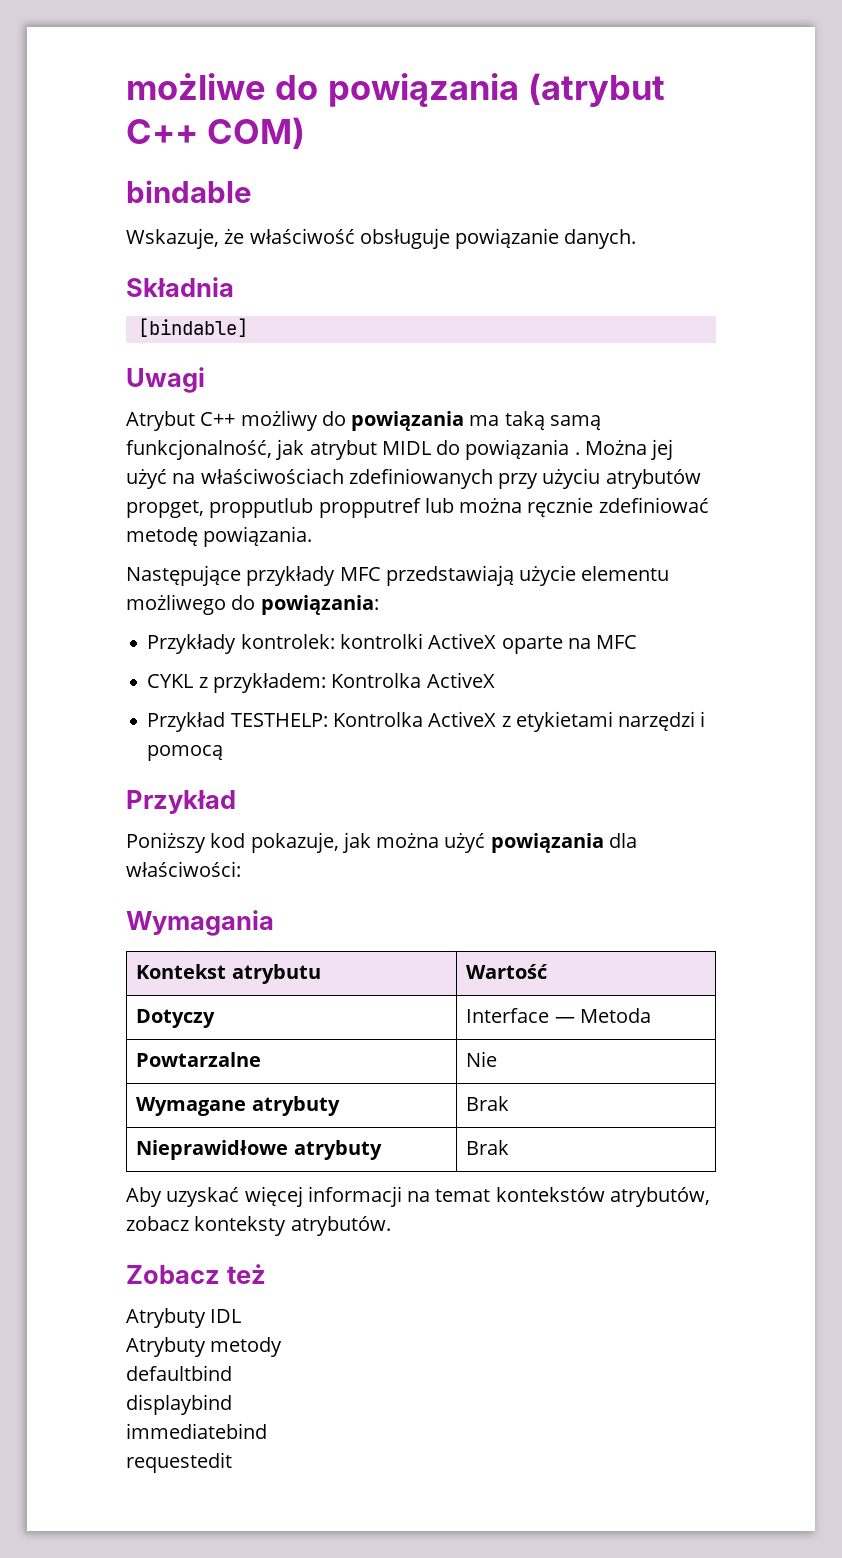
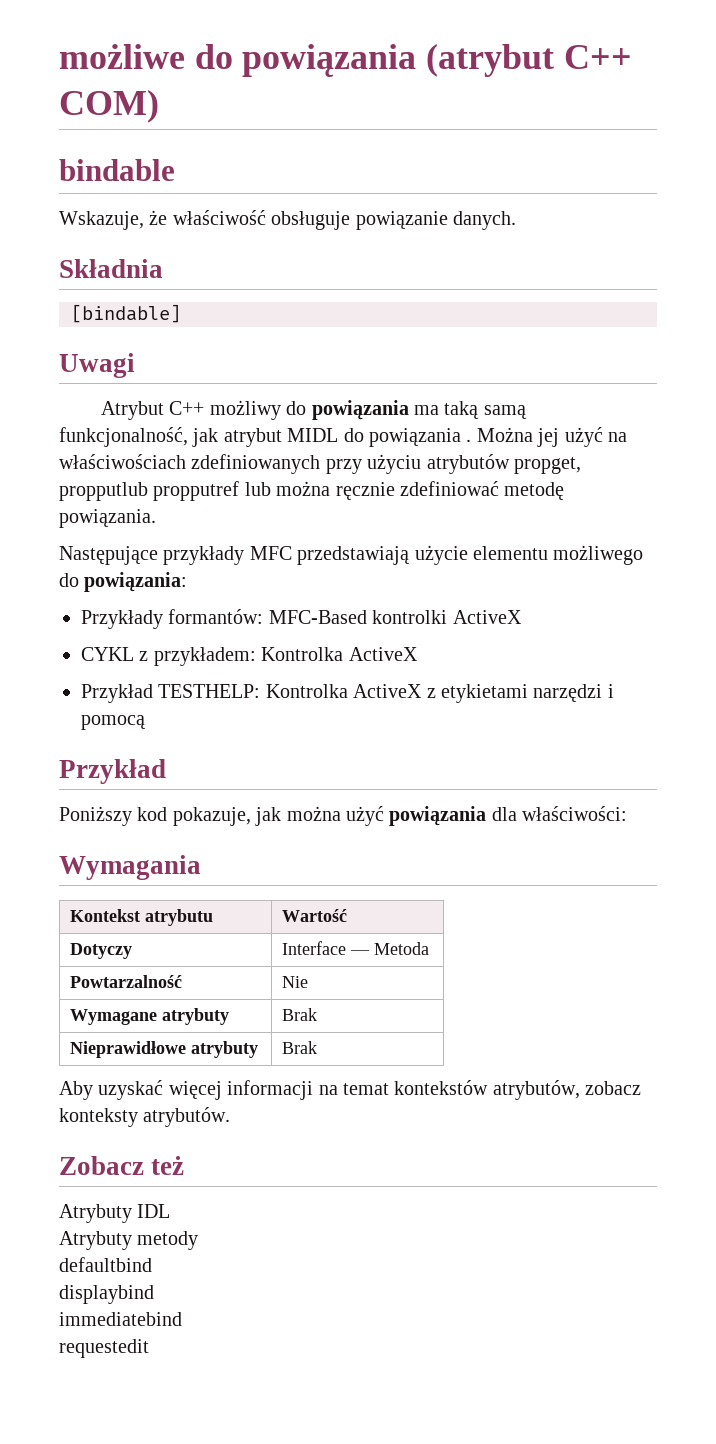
[240,634,335,649] kontrolek: -> [168,609,367,624] formantów: MFC-Based
[501,635,638,654] oparte na MFC -> (522, 617) none
[136,1052,262,1067] Powtarzalne -> [69,975,182,988] Powtarzalność

